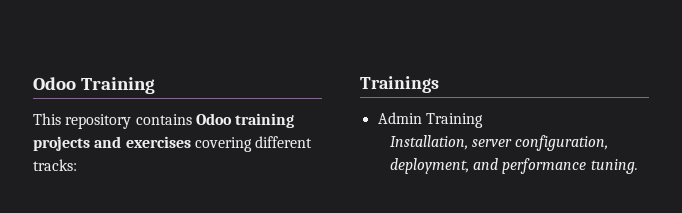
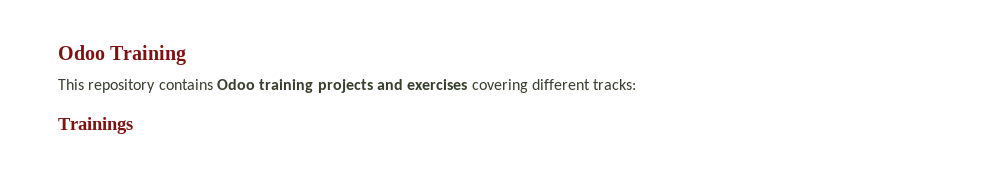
[377,112,483,128] [389,135,609,151] [389,158,638,174] // Admin Training // Installation, server configuration, deployment, and performance tuning. -> (133, 125) none

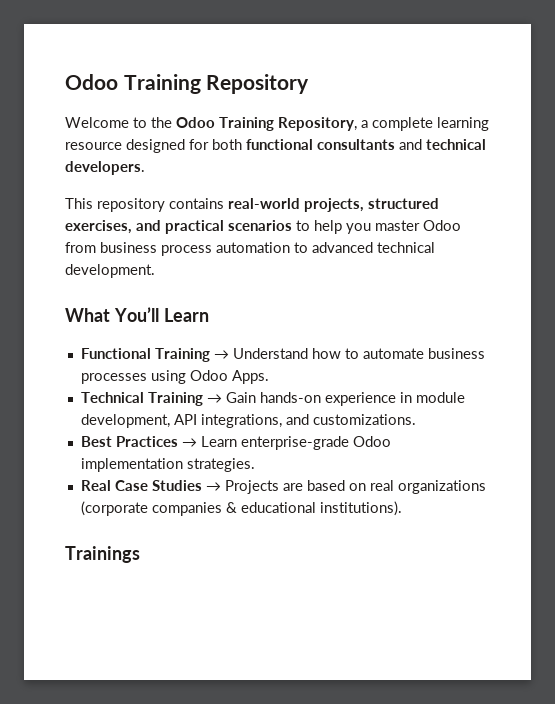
[58,45,187,65] [58,79,637,93] Odoo Training // This repository contains Odoo training projects and exercises covering different tracks: -> [65,74,310,94] [65,117,489,131] [65,139,486,153] [65,161,145,175] [65,198,439,212] [65,220,461,234] [65,242,435,256] [65,264,155,278] [65,307,209,322] [80,348,485,362] [80,370,269,384] [80,392,465,406] [80,414,416,428] [80,436,391,450] [80,458,255,472] [80,480,486,494] [80,501,402,516] Odoo Training Repository // Welcome to the Odoo Training Repository, a complete learning resource designed for both functional consultants and technical developers. // This repository contains real-world projects, structured exercises, and practical scenarios to help you master Odoo from business process automation to advanced technical development. // What You’ll Learn // Functional Training → Understand how to automate business processes using Odoo Apps. // Technical Training → Gain hands-on experience in module development, API integrations, and customizations. // Best Practices → Learn enterprise-grade Odoo implementation strategies. // Real Case Studies → Projects are based on real organizations (corporate companies & educational institutions).

